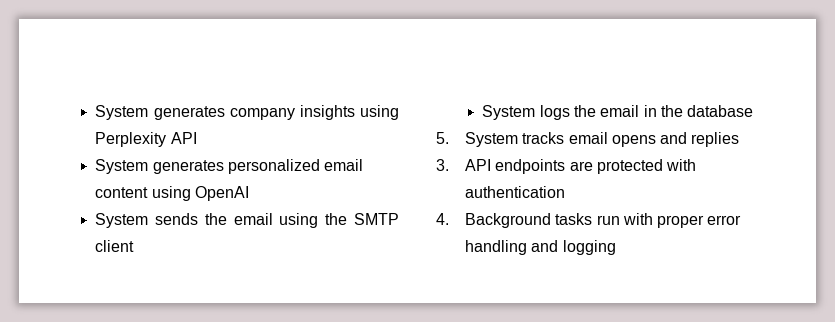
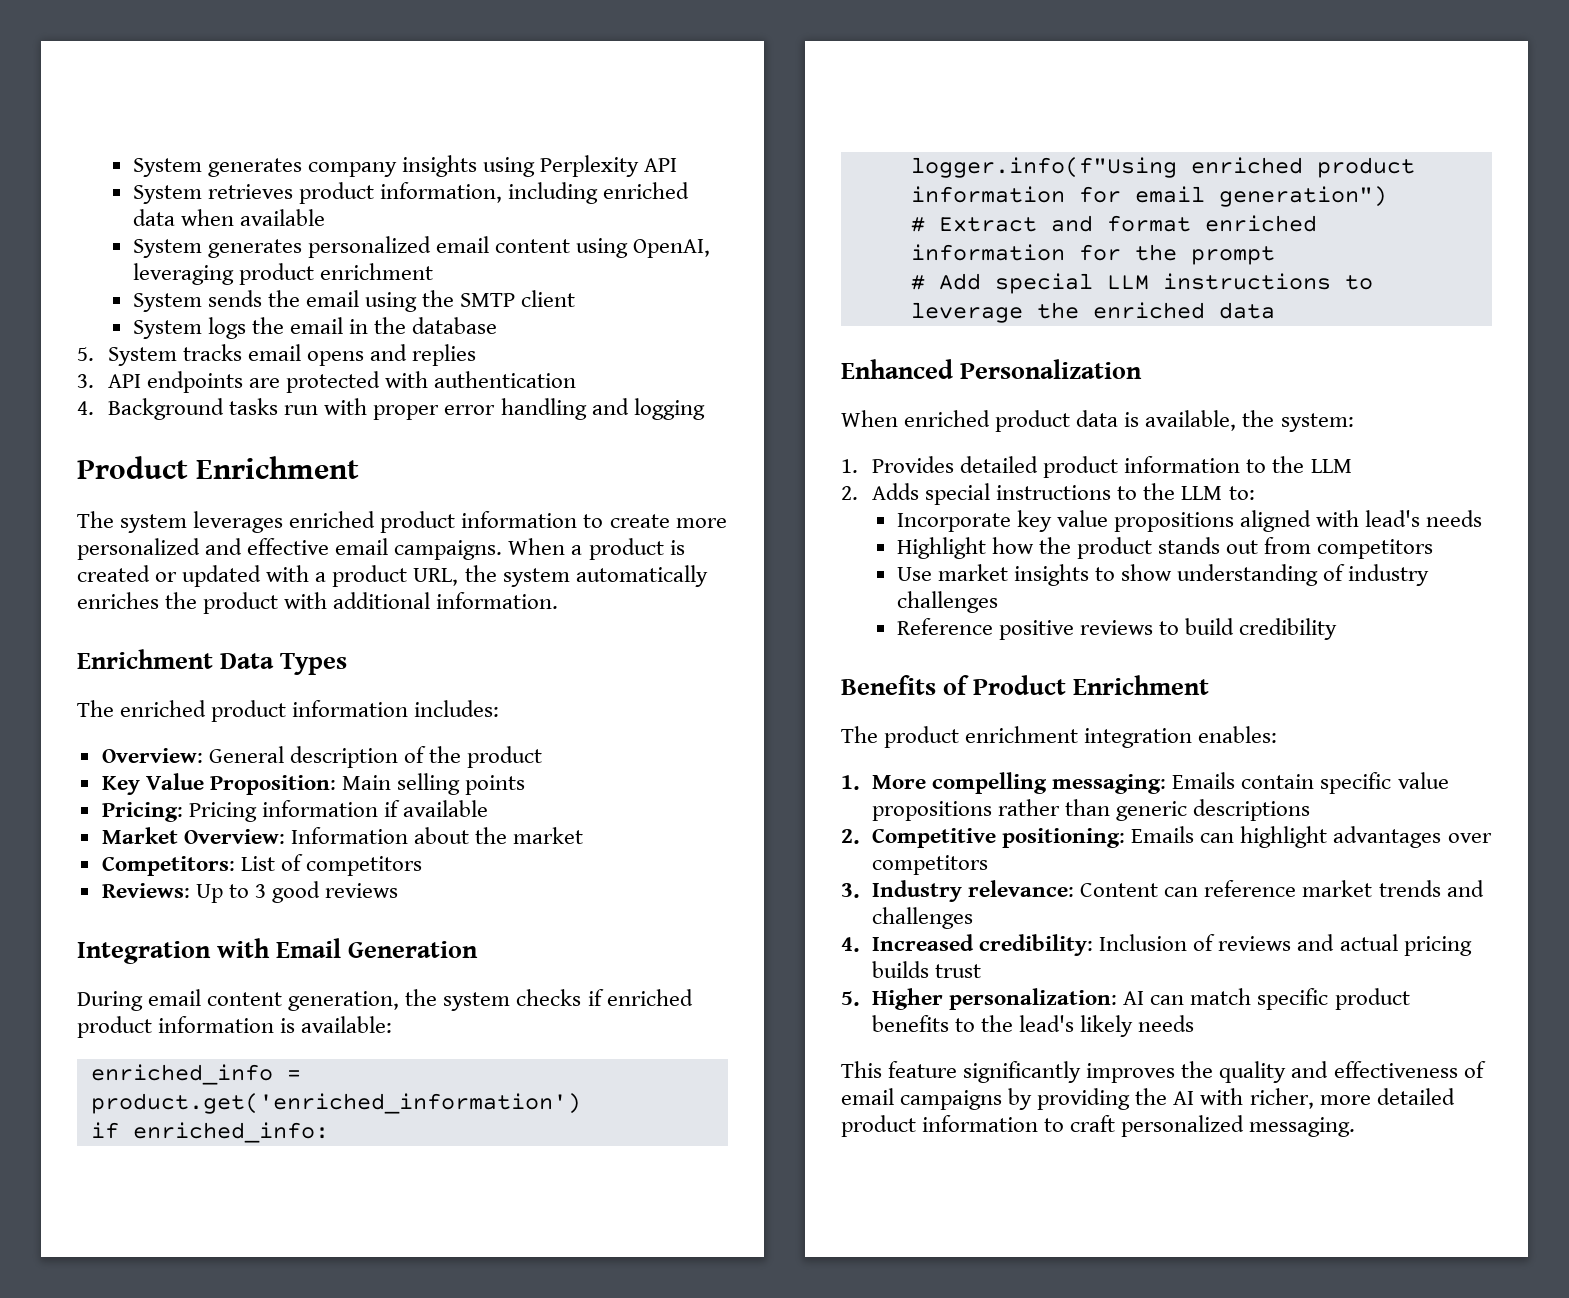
(197, 138) none -> [132,182,690,204] [132,209,325,226] // System retrieves product information, including enriched data when available
[195,186,250,201] OpenAI -> [633,239,711,258] [132,263,433,285] OpenAI, leveraging product enrichment
(616, 247) none -> [77,456,360,479] [77,511,727,533] [77,538,685,560] [77,565,708,587] [77,592,559,614] [77,649,348,675] [77,700,500,722] [101,746,543,768] [101,773,526,795] [101,800,489,822] [101,827,584,844] [101,854,422,876] [101,881,399,903] [77,938,479,964] [77,989,693,1011] [77,1016,393,1038] [90,1064,301,1085] [90,1093,581,1114] [90,1122,329,1143] [910,157,1415,178] [910,186,1387,207] [910,215,1317,232] [910,244,1275,265] [910,273,1373,294] [910,302,1275,323] [841,359,1143,379] [841,410,1354,432] [841,456,1352,478] [841,483,1255,505] [896,510,1483,532] [896,537,1434,559] [896,564,1430,586] [896,591,998,613] [896,618,1338,640] [841,675,1210,695] [841,726,1278,748] [841,772,1449,794] [872,799,1311,821] [841,826,1492,848] [872,855,989,875] [841,880,1484,902] [872,907,974,929] [841,934,1472,956] [872,961,982,978] [841,988,1410,1010] [872,1015,1195,1037] [841,1061,1486,1083] [841,1088,1455,1110] [841,1115,1356,1137] // Product Enrichment // The system leverages enriched product information to create more personalized and effective email campaigns. When a product is created or updated with a product URL, the system automatically enriches the product with additional information. // Enrichment Data Types // The enriched product information includes: // Overview: General description of the product // Key Value Proposition: Main selling points // Pricing: Pricing information if available // Market Overview: Information about the market // Competitors: List of competitors // Reviews: Up to 3 good reviews // Integration with Email Generation // During email content generation, the system checks if enriched product information is available: // enriched_info = product.get('enriched_information') // if enriched_info: // logger.info(f"Using enriched product information for email generation") // # Extract and format enriched information for the prompt // # Add special LLM instructions to leverage the enriched data // Enhanced Personalization // When enriched product data is available, the system: // 1. Provides detailed product information to the LLM // 2. Adds special instructions to the LLM to: // Incorporate key value propositions aligned with lead's needs // Highlight how the product stands out from competitors // Use market insights to show understanding of industry challenges // Reference positive reviews to build credibility // Benefits of Product Enrichment // The product enrichment integration enables: // 1. More compelling messaging: Emails contain specific value propositions rather than generic descriptions // 2. Competitive positioning: Emails can highlight advantages over competitors // 3. Industry relevance: Content can reference market trends and challenges // 4. Increased credibility: Inclusion of reviews and actual pricing builds trust // 5. Higher personalization: AI can match specific product benefits to the lead's likely needs // This feature significantly improves the quality and effectiveness of email campaigns by providing the AI with richer, more detailed product information to craft personalized messaging.

